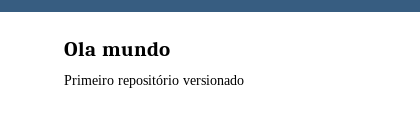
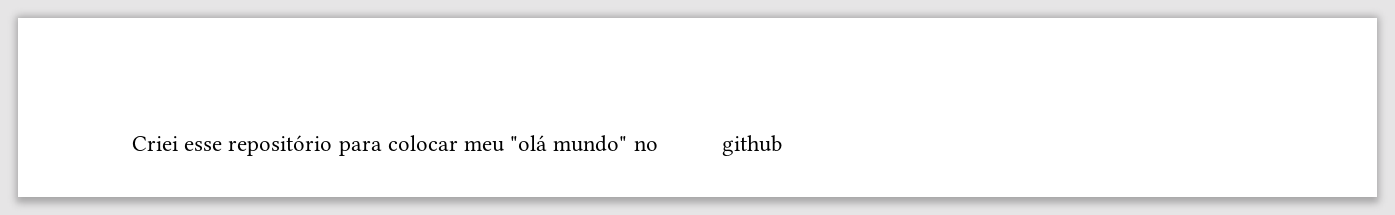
[64,41,170,56] [64,75,244,88] Ola mundo // Primeiro repositório versionado -> [132,135,782,156] Criei esse repositório para colocar meu "olá mundo" no github

